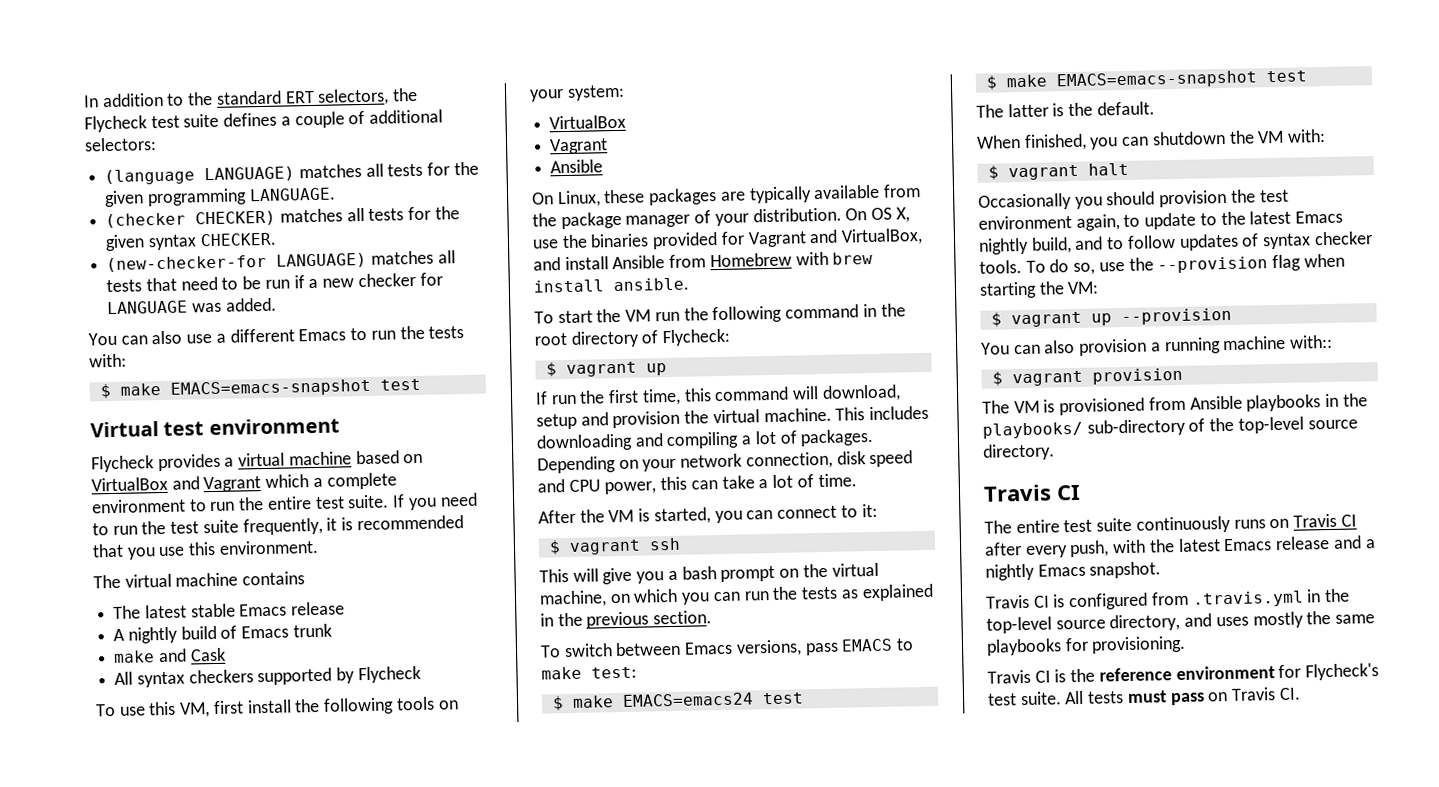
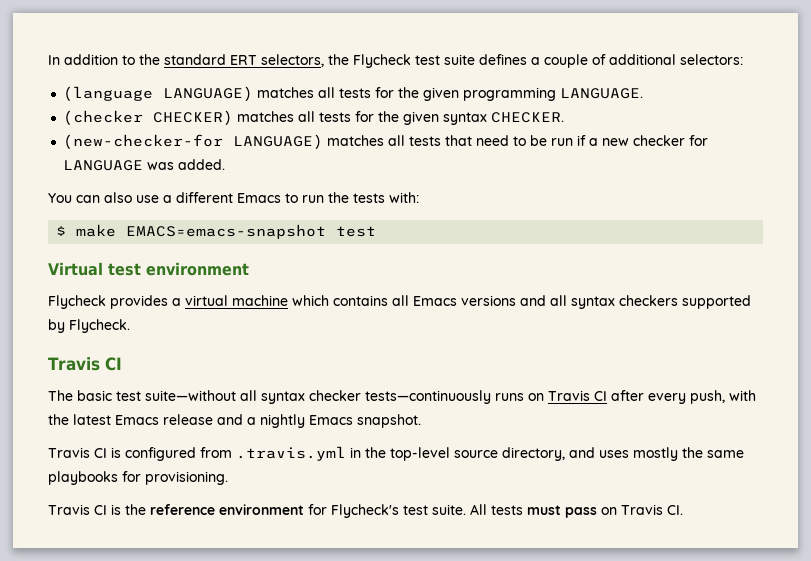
[355,450,424,465] [91,472,397,493] [91,492,478,514] [92,515,464,536] [92,539,319,560] [93,571,306,589] [113,601,346,619] [113,623,332,644] [113,647,226,663] [114,665,421,688] [96,696,459,718] [529,84,625,102] [549,114,627,130] [549,138,609,155] [550,159,604,174] [532,183,922,208] [532,207,910,230] [532,227,924,250] [533,251,874,271] [533,277,689,293] [534,303,906,324] [534,328,732,348] [545,361,667,378] [535,384,901,406] [536,405,930,430] [536,428,875,452] [537,450,914,474] [537,473,857,495] [538,503,878,525] [548,537,681,555] [539,562,879,585] [539,583,934,608] [540,610,713,629] [540,638,915,658] [541,666,637,680] [551,692,804,711] [985,70,1307,90] [976,101,1155,118] [976,128,1327,151] [987,162,1129,181] [978,189,1289,211] [978,210,1344,231] [979,231,1373,255] [979,253,1345,275] [979,281,1100,299] [990,307,1232,328] [981,334,1334,356] [991,367,1183,387] [982,393,1368,416] [982,416,1358,439] [983,443,1055,461] [983,484,1081,502] [984,515,1231,534] based on VirtualBox and Vagrant which a complete environment to run the entire test suite. If you need to run the test suite frequently, it is recommended that you use this environment. // The virtual machine contains // The latest stable Emacs release // A nightly build of Emacs trunk // make and Cask // All syntax checkers supported by Flycheck // To use this VM, first install the following tools on your system: // VirtualBox // Vagrant // Ansible // On Linux, these packages are typically available from the package manager of your distribution. On OS X, use the binaries provided for Vagrant and VirtualBox, and install Ansible from Homebrew with brew install ansible. // To start the VM run the following command in the root directory of Flycheck: // $ vagrant up // If run the first time, this command will download, setup and provision the virtual machine. This includes downloading and compiling a lot of packages. Depending on your network connection, disk speed and CPU power, this can take a lot of time. // After the VM is started, you can connect to it: // $ vagrant ssh // This will give you a bash prompt on the virtual machine, on which you can run the tests as explained in the previous section. // To switch between Emacs versions, pass EMACS to make test: // $ make EMACS=emacs24 test // $ make EMACS=emacs-snapshot test // The latter is the default. // When finished, you can shutdown the VM with: // $ vagrant halt // Occasionally you should provision the test environment again, to update to the latest Emacs nightly build, and to follow updates of syntax checker tools. To do so, use the --provision flag when starting the VM: // $ vagrant up --provision // You can also provision a running machine with:: // $ vagrant provision // The VM is provisioned from Ansible playbooks in the playbooks/ sub-directory of the top-level source directory. // Travis CI // The entire test suite continuously -> [292,295,751,309] [48,319,130,333] [48,357,122,371] [48,390,491,404] which contains all Emacs versions and all syntax checkers supported by Flycheck. // Travis CI // The basic test suite—without all syntax checker tests—continuously

